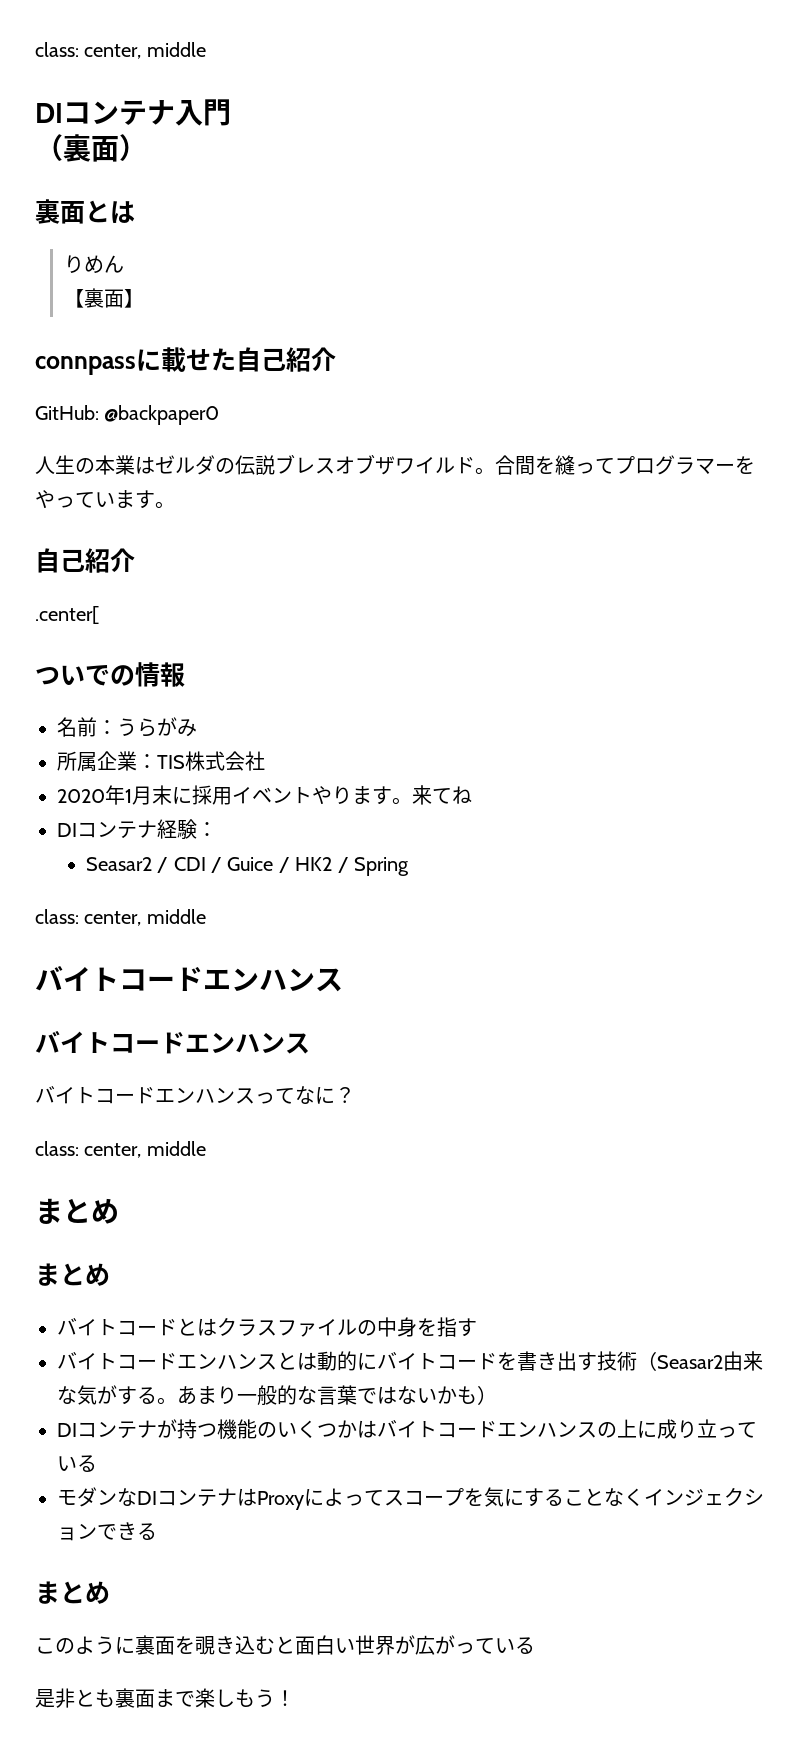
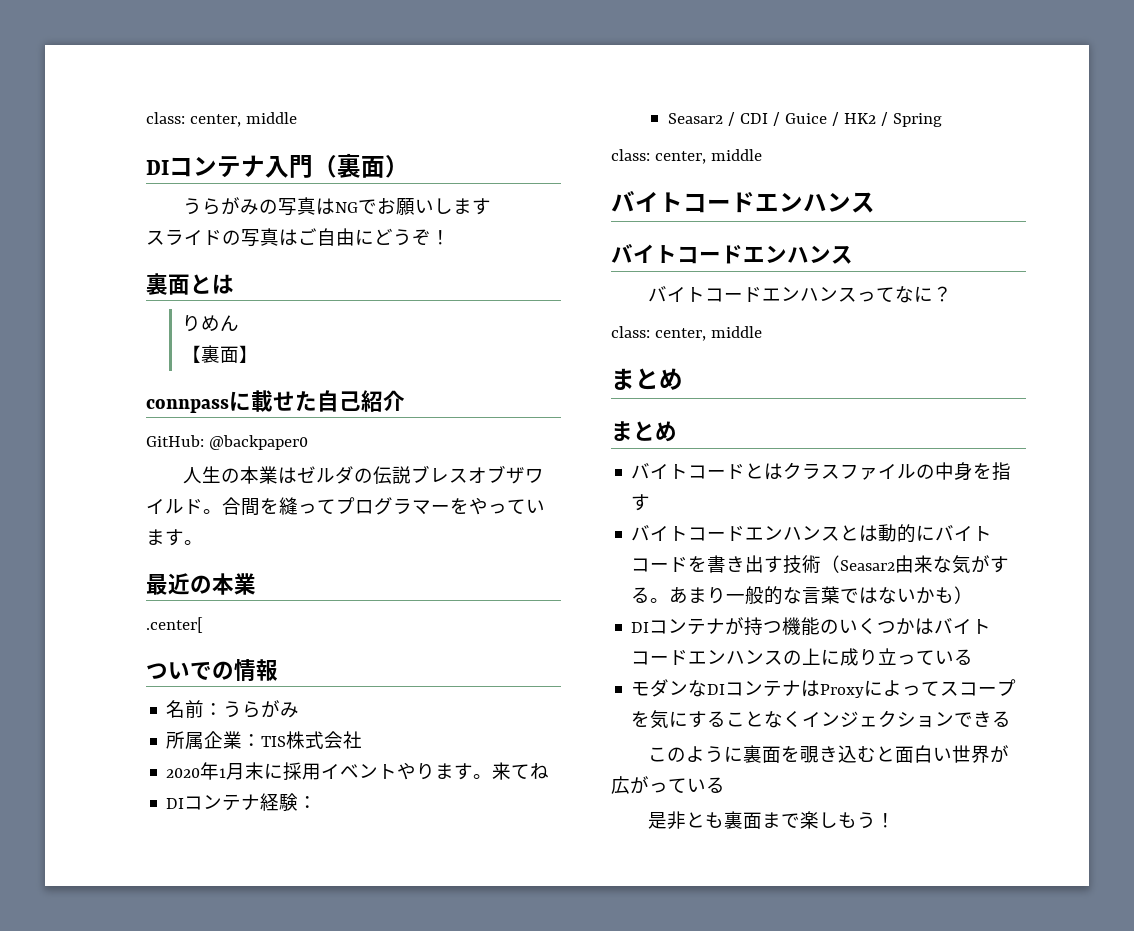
(231, 112) // -> (313, 166) none
(147, 147) none -> [182,197,491,216] [146,228,450,247] // うらがみの写真はNGでお願いします // スライドの写真はご自由にどうぞ！
[35,548,135,573] 自己紹介 -> [146,573,256,595] 最近の本業
[35,1581,110,1604] // まとめ -> (1012, 719) none

